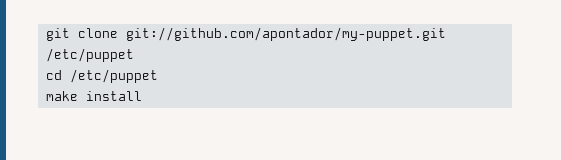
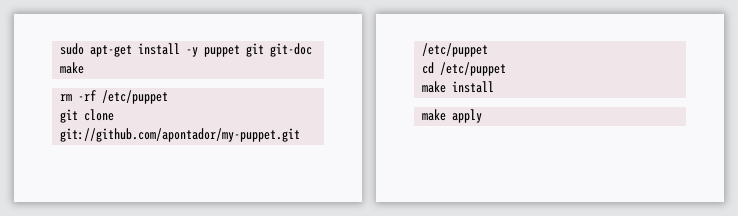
(45, 34) none -> [59,43,312,57] [59,62,84,74] [59,90,168,104] sudo apt-get install -y puppet git git-doc make // rm -rf /etc/puppet //
(142, 96) none -> [421,109,482,123] // make apply

